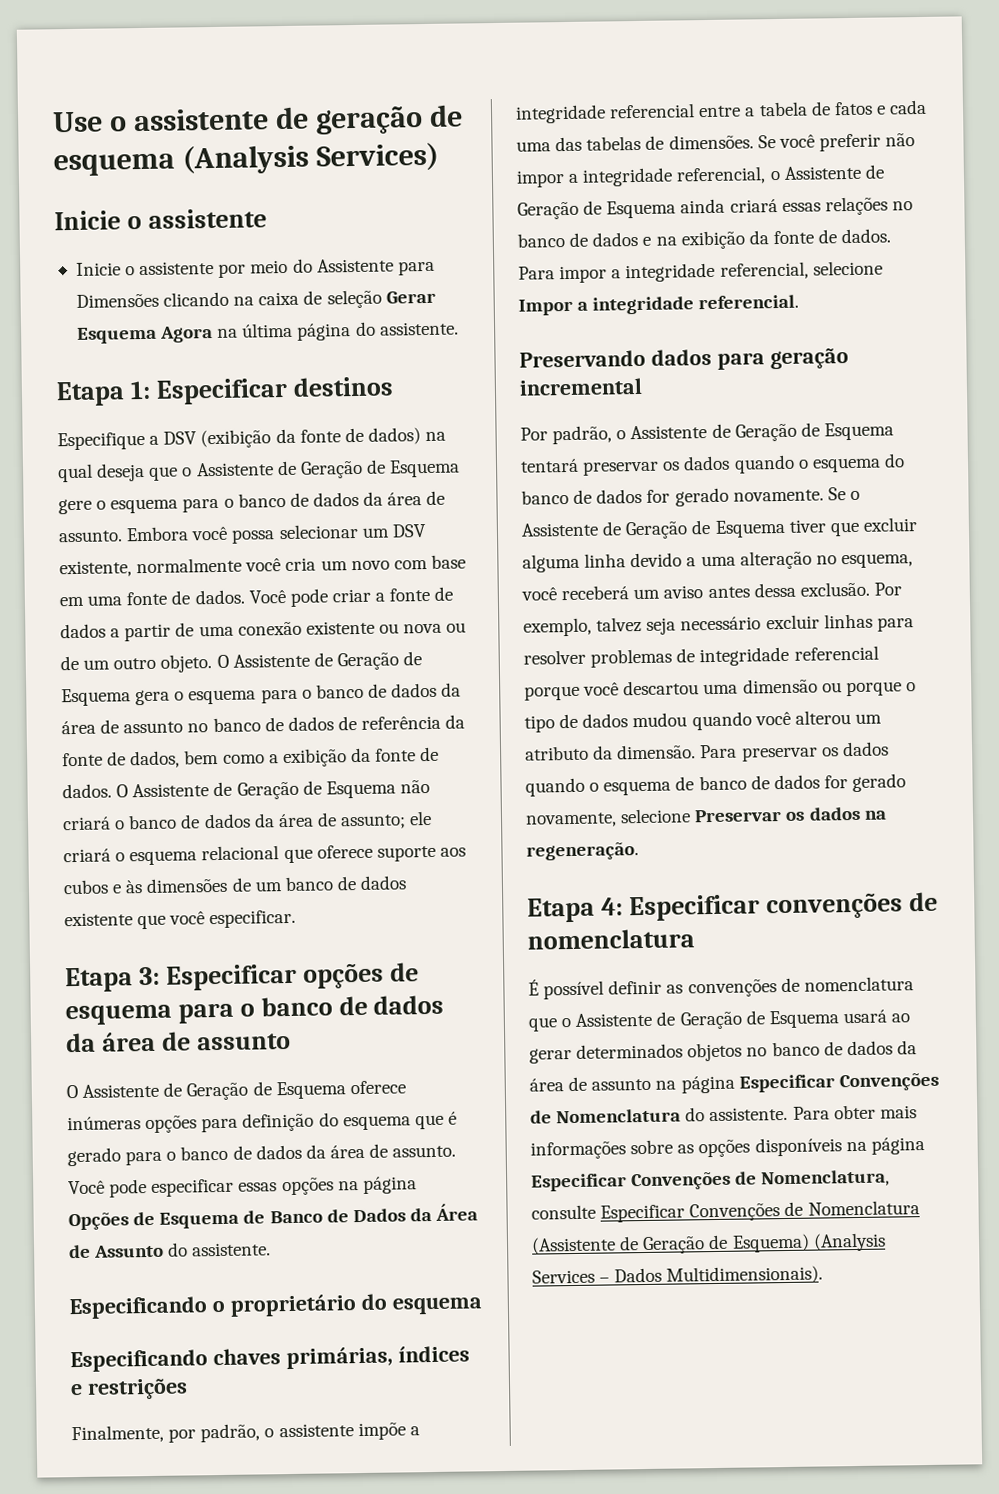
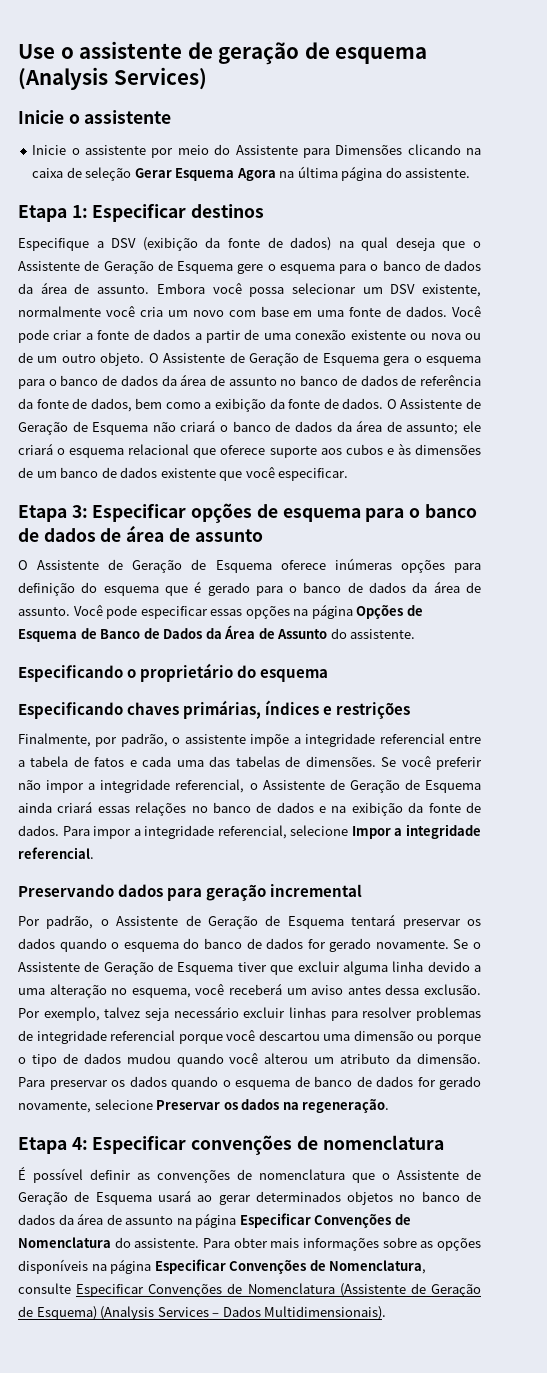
[66,1032,96,1053] da -> [100,528,122,542] de

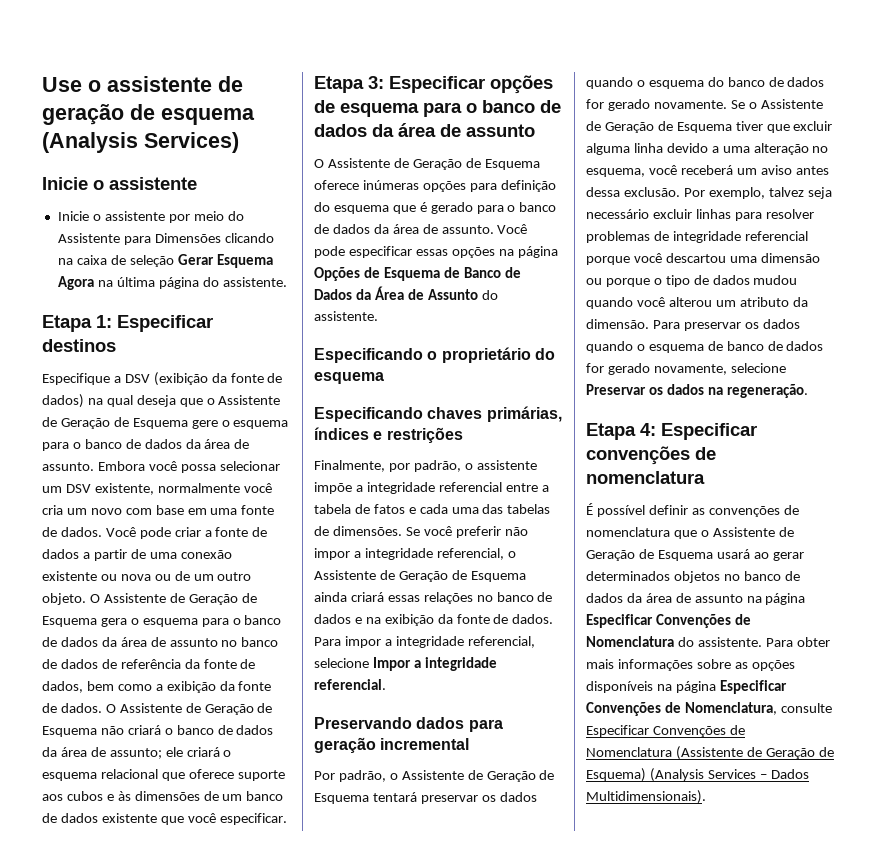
[100,528,122,542] de -> [372,124,394,137] da

